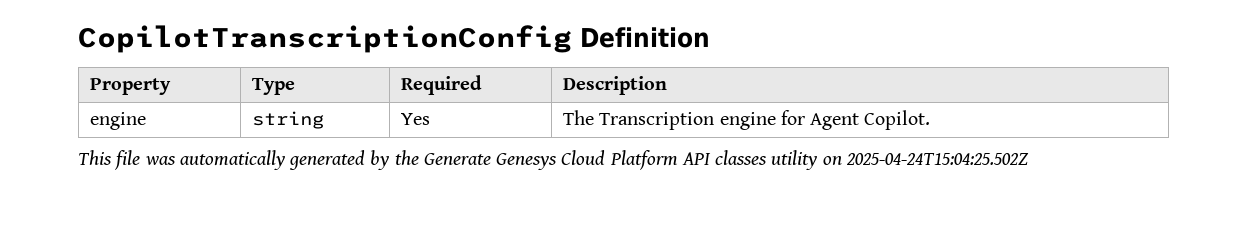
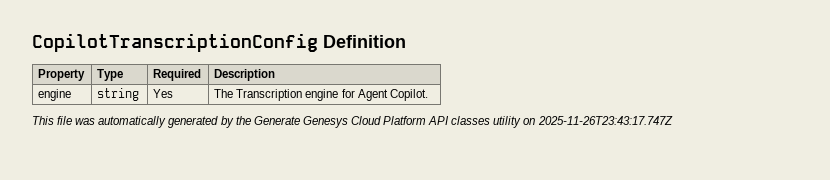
[845,153,1029,165] 2025-04-24T15:04:25.502Z -> [537,116,673,125] 2025-11-26T23:43:17.747Z

